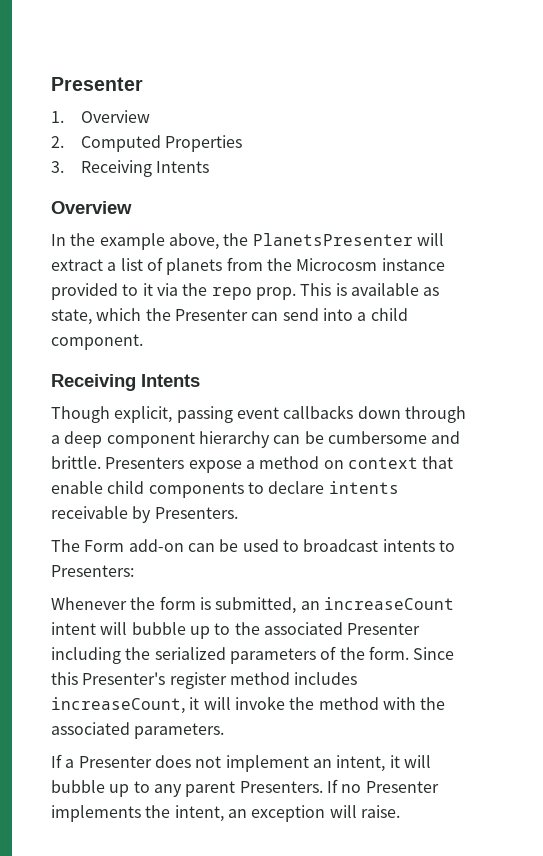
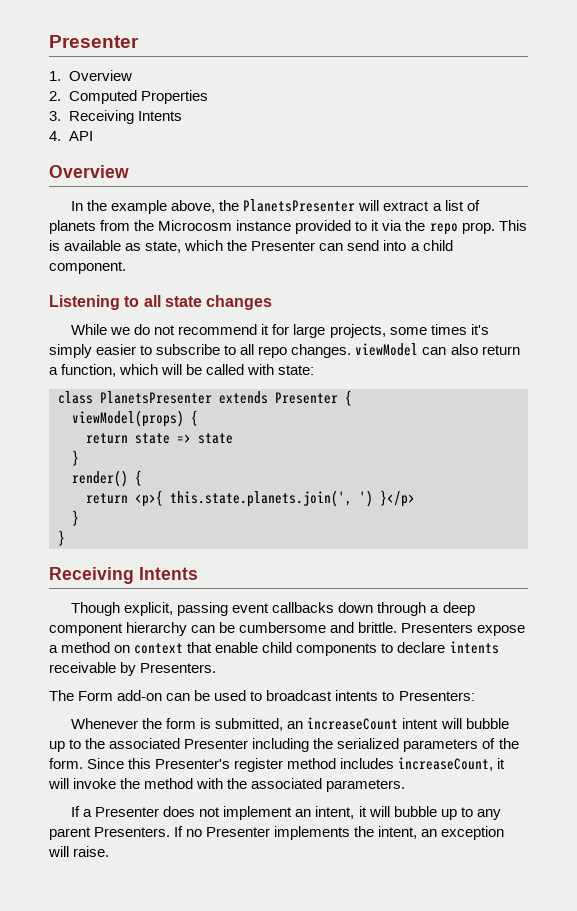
(209, 167) none -> [49,131,93,141] // 4. API
(143, 342) none -> [49,295,273,310] [71,324,489,338] [49,343,520,358] [49,364,315,377] [58,390,352,406] [72,410,198,427] [86,433,233,444] [72,450,79,466] [72,470,142,487] [86,490,415,507] [72,510,79,526] [58,530,65,546] // Listening to all state changes // While we do not recommend it for large projects, some times it's simply easier to subscribe to all repo changes. viewModel can also return a function, which will be called with state: // class PlanetsPresenter extends Presenter { // viewModel(props) { // return state => state // } // render() { // return <p>{ this.state.planets.join(', ') }</p> // } // }

